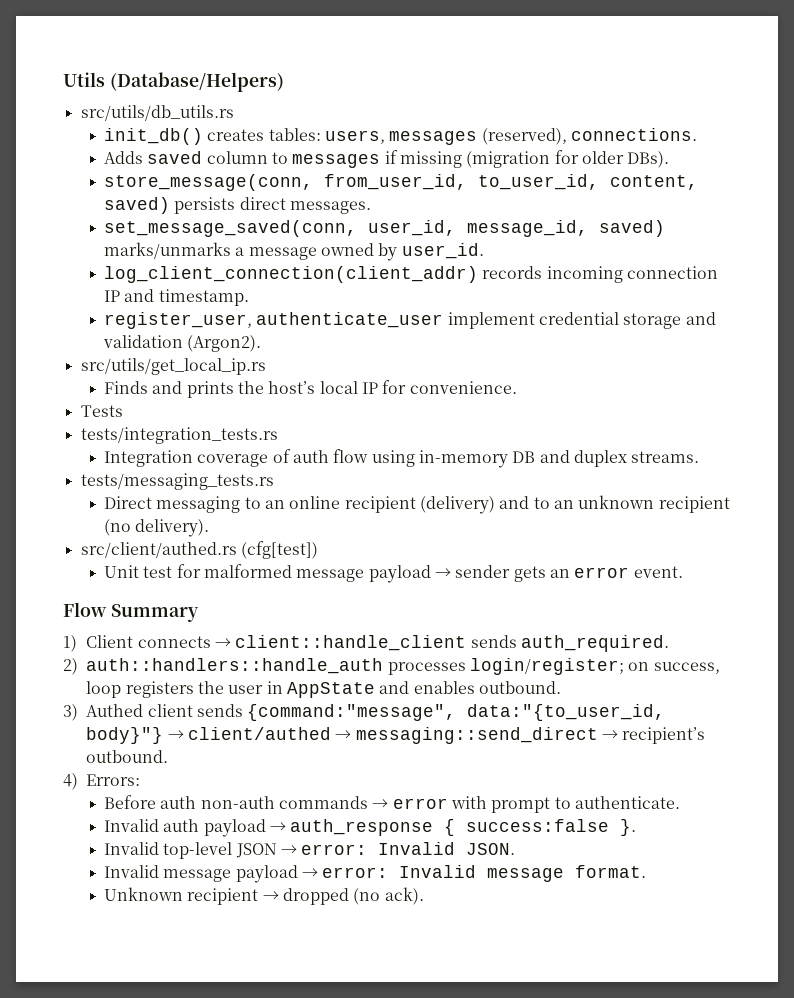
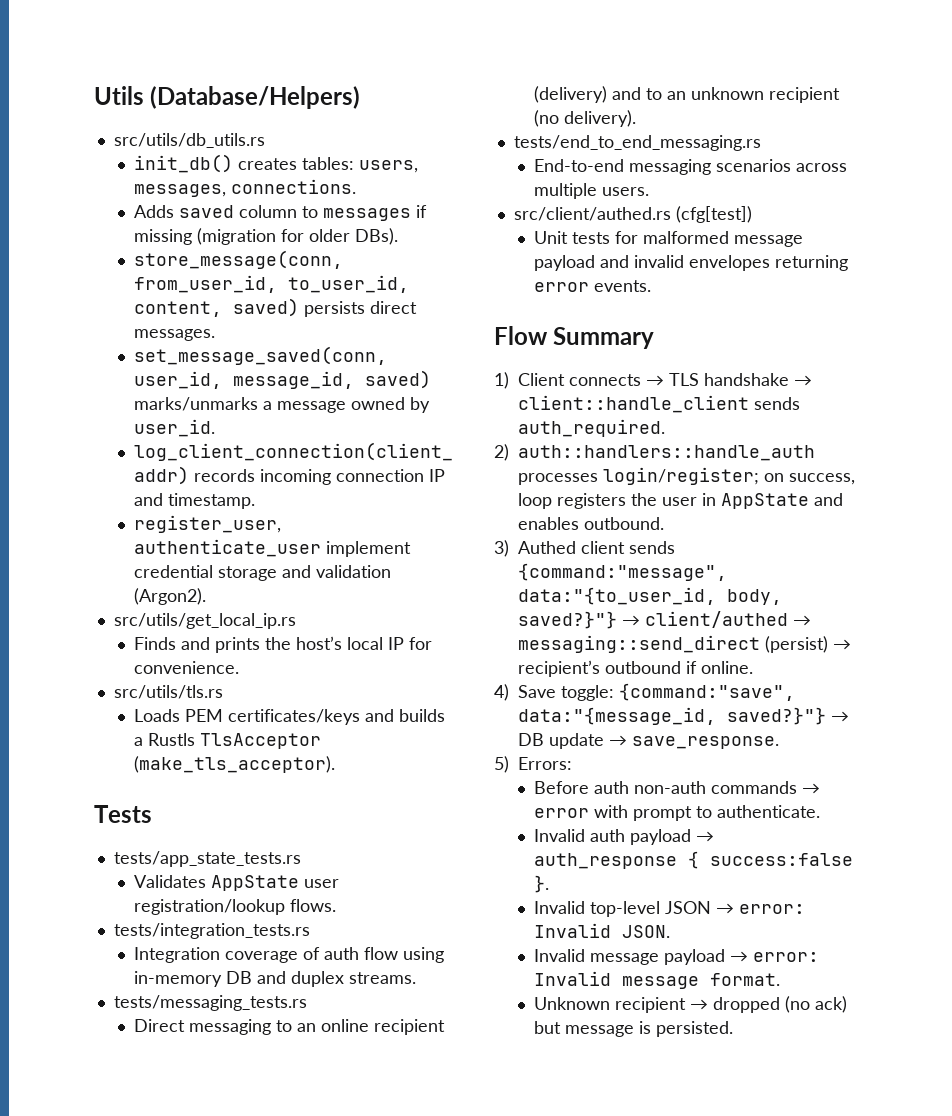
[389,128,567,145] messages (reserved), -> [134,184,227,197] messages,
[80,405,123,417] Tests -> [113,685,223,699] [134,709,446,725] [134,733,322,749] [134,756,336,773] [94,805,152,823] [113,851,301,867] [134,875,340,891] [134,899,337,915] src/utils/tls.rs // Loads PEM certificates/keys and builds a Rustls TlsAcceptor (make_tls_acceptor). // Tests // tests/app_state_tests.rs // Validates AppState user registration/lookup flows.
(210, 528) none -> [513,135,761,151] [534,159,848,175] [534,183,650,199] // tests/end_to_end_messaging.rs // End-to-end messaging scenarios across multiple users.
[143,566,173,578] test -> [572,232,611,244] tests
[434,565,683,582] → sender gets an error event. -> [600,255,849,271] [534,280,652,292] and invalid envelopes returning error events.
(232, 643) none -> [669,373,812,386] TLS handshake →
[86,727,164,744] body}"} -> [727,589,782,605] [518,611,617,629] body, saved?}"}
(598, 735) none -> [765,636,828,653] (persist)
[86,750,169,763] [63,773,78,790] outbound. // 4) -> [605,661,753,674] [494,683,795,701] [518,707,849,725] [518,733,779,749] [494,756,509,773] outbound if online. // 4) Save toggle: {command:"save", data:"{message_id, saved?}"} → DB update → save_response. // 5)
[384,887,424,905] ack). -> [815,996,848,1013] [534,1021,734,1037] ack) but message is persisted.

